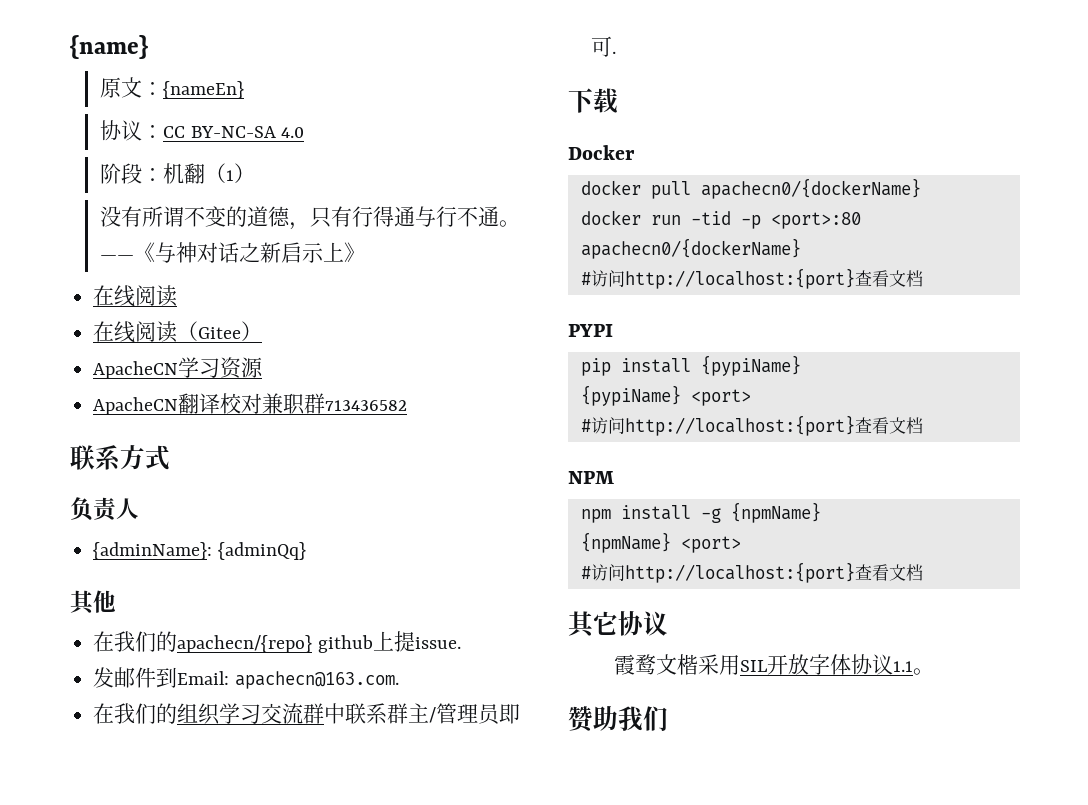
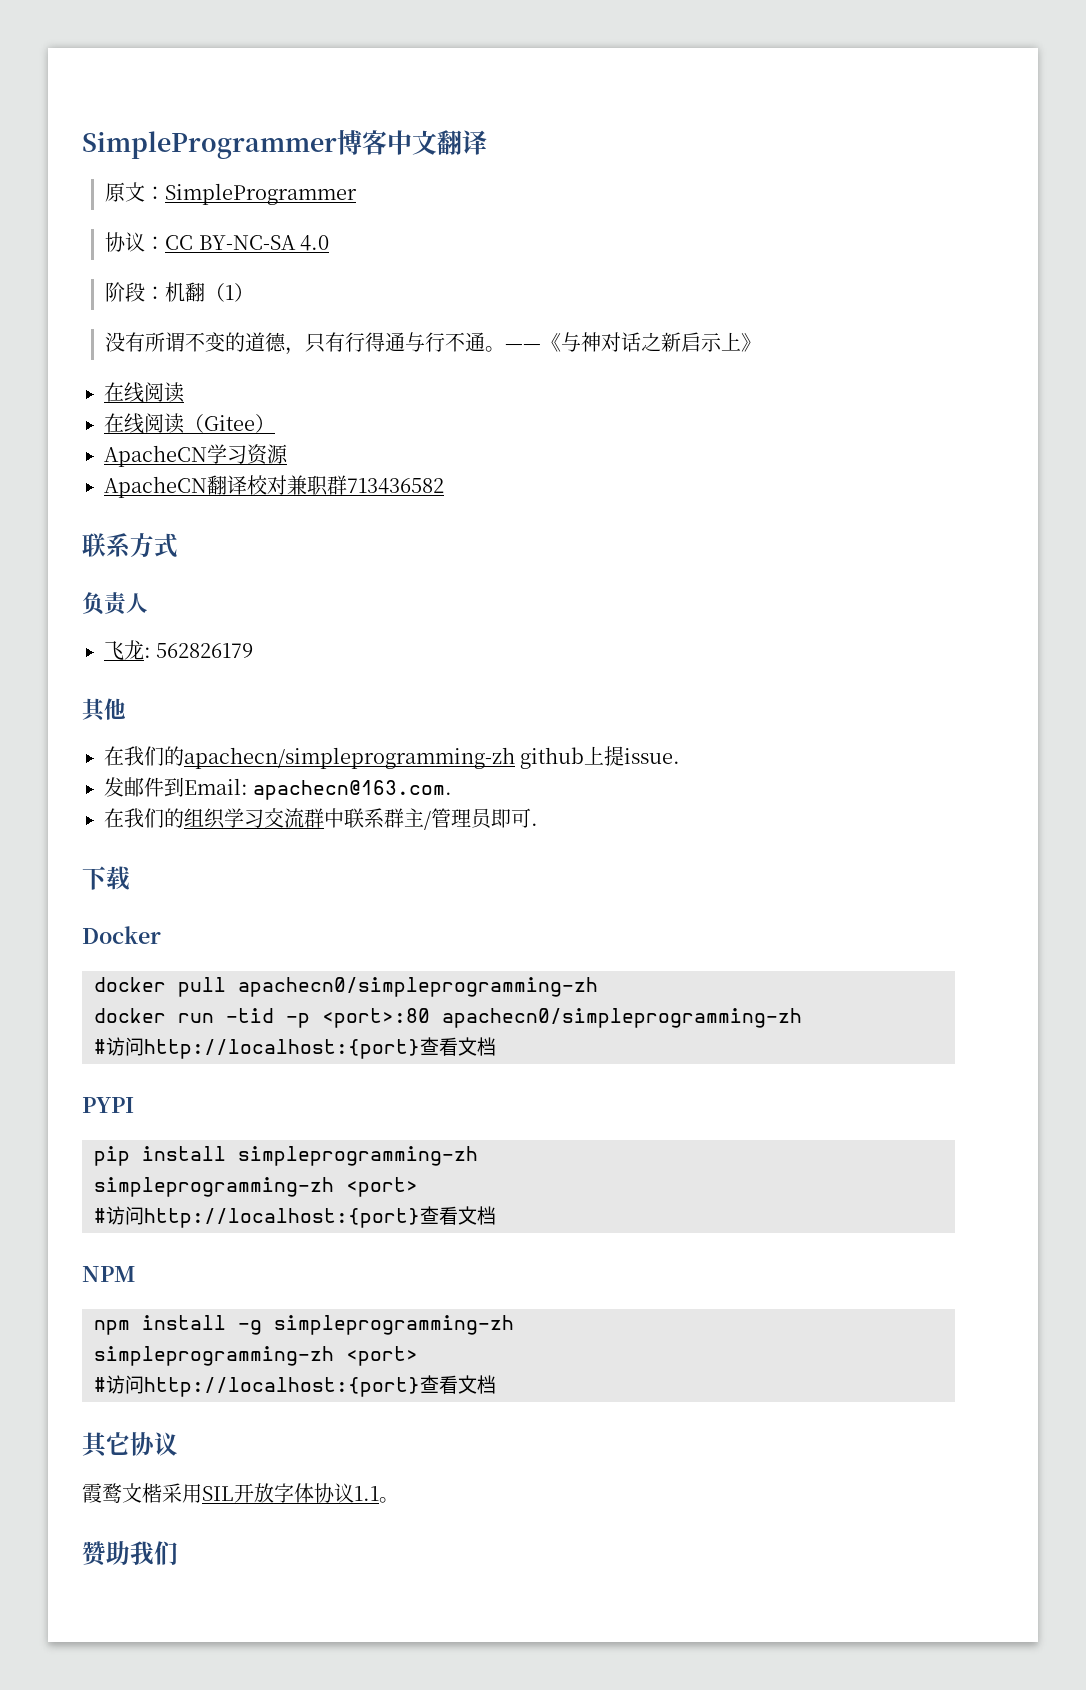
[70,35,148,59] {name} -> [82,129,487,159] SimpleProgrammer博客中文翻译
[162,81,244,99] {nameEn} -> [165,183,358,205] SimpleProgrammer
[93,542,306,560] {adminName}: {adminQq} -> [104,640,254,660] 飞龙: 562826179
[177,635,313,653] apachecn/{repo} -> [184,747,515,769] apachecn/simpleprogramming-zh
[700,178,921,199] apachecn0/{dockerName} -> [238,977,598,997] apachecn0/simpleprogramming-zh
[580,238,801,259] apachecn0/{dockerName} -> [442,1008,802,1028] apachecn0/simpleprogramming-zh
[700,355,801,376] [580,385,681,406] {pypiName} // {pypiName} -> [238,1146,478,1166] [94,1177,334,1197] simpleprogramming-zh // simpleprogramming-zh
[730,502,821,523] [580,532,671,553] {npmName} // {npmName} -> [274,1315,514,1335] [94,1346,334,1366] simpleprogramming-zh // simpleprogramming-zh

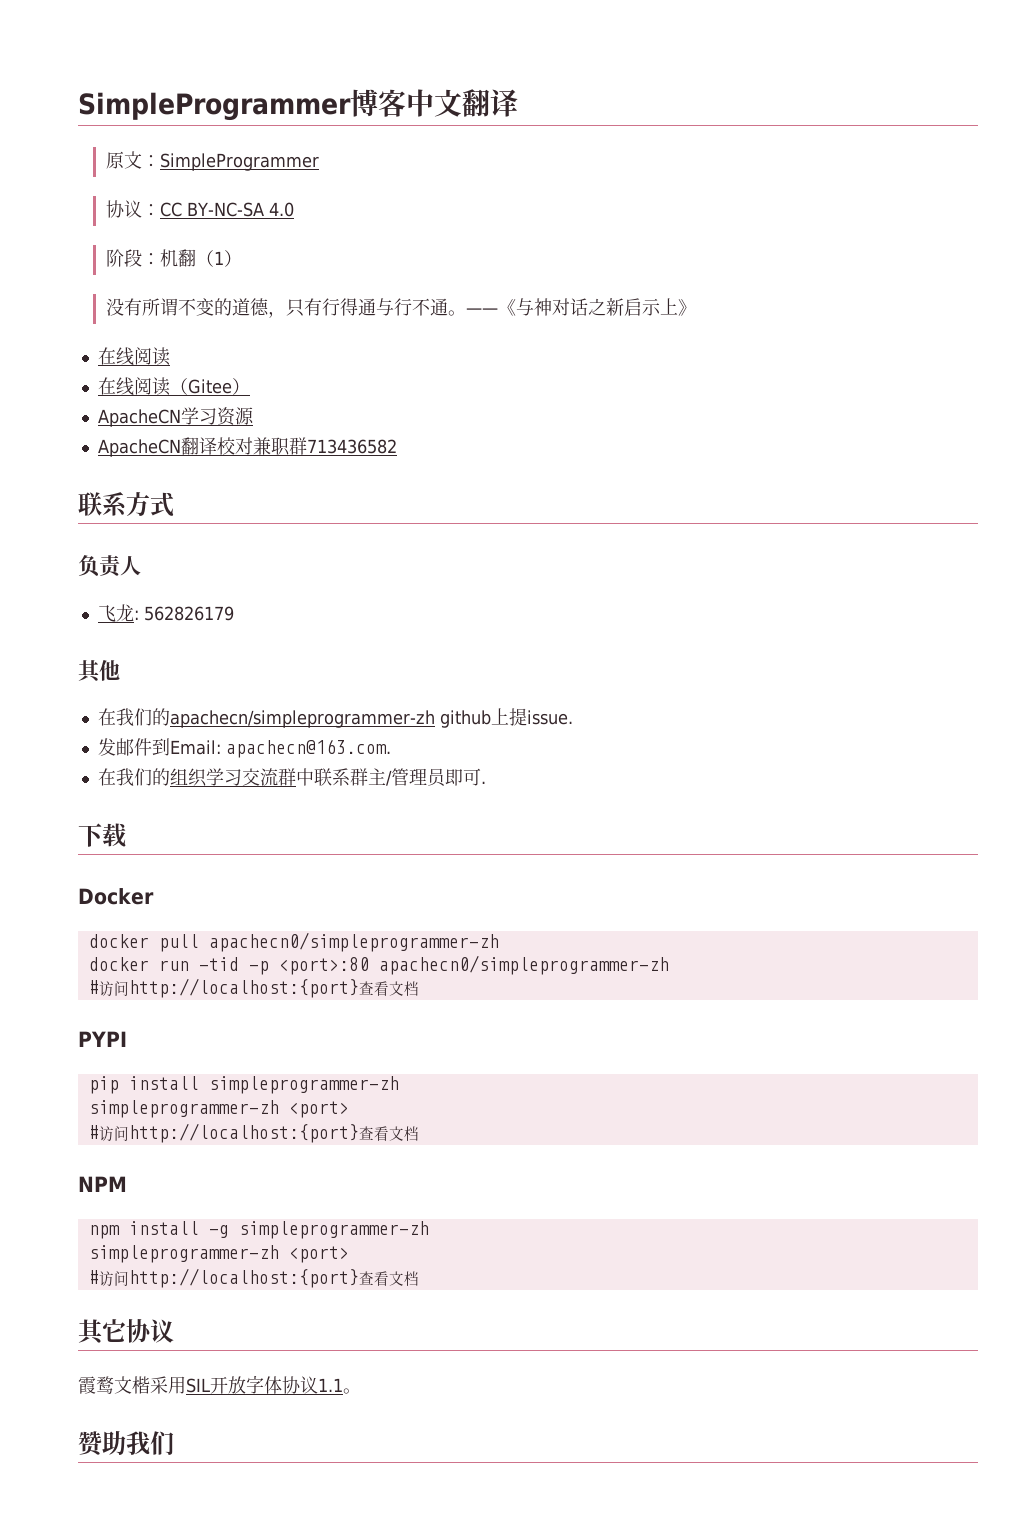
[184,747,515,769] apachecn/simpleprogramming-zh -> [169,710,435,728] apachecn/simpleprogrammer-zh
[238,977,598,997] apachecn0/simpleprogramming-zh -> [208,932,499,952] apachecn0/simpleprogrammer-zh
[442,1008,802,1028] apachecn0/simpleprogramming-zh -> [378,955,669,975] apachecn0/simpleprogrammer-zh
[238,1146,478,1166] [94,1177,334,1197] simpleprogramming-zh // simpleprogramming-zh -> [208,1076,399,1094] [88,1100,279,1118] simpleprogrammer-zh // simpleprogrammer-zh
[274,1315,514,1335] [94,1346,334,1366] simpleprogramming-zh // simpleprogramming-zh -> [238,1221,429,1239] [88,1245,279,1263] simpleprogrammer-zh // simpleprogrammer-zh

